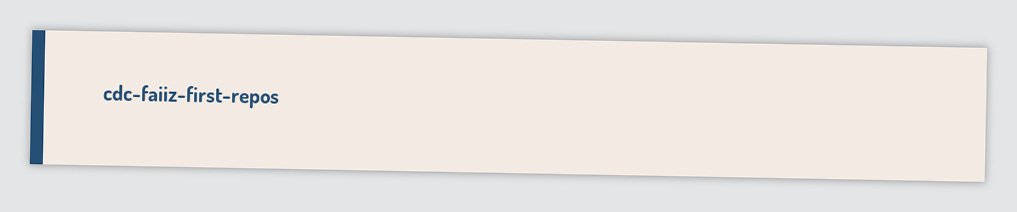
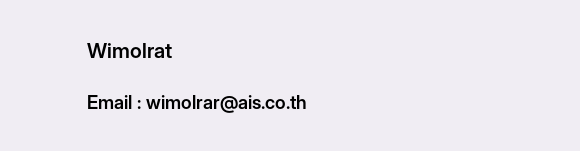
[102,84,280,109] cdc-faiiz-first-repos -> [87,43,172,58] [87,95,307,113] Wimolrat // Email : wimolrar@ais.co.th

